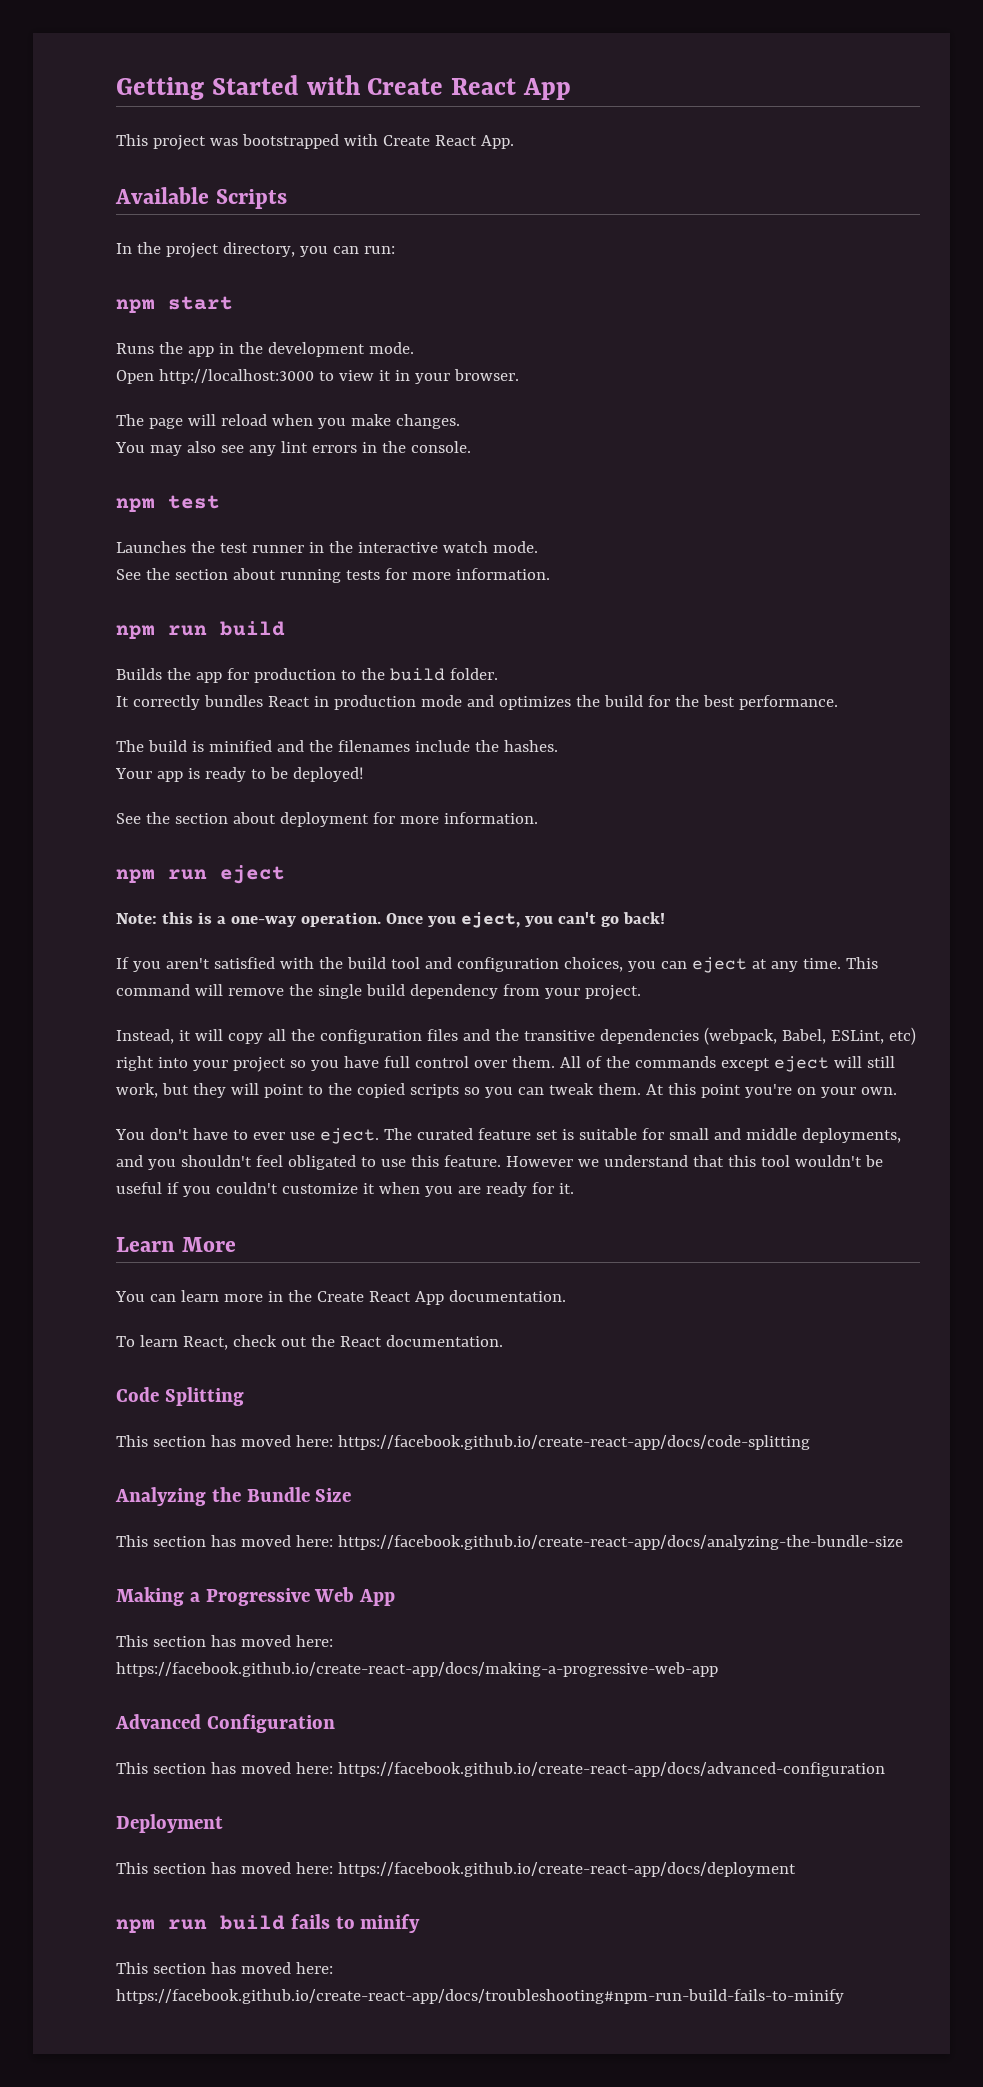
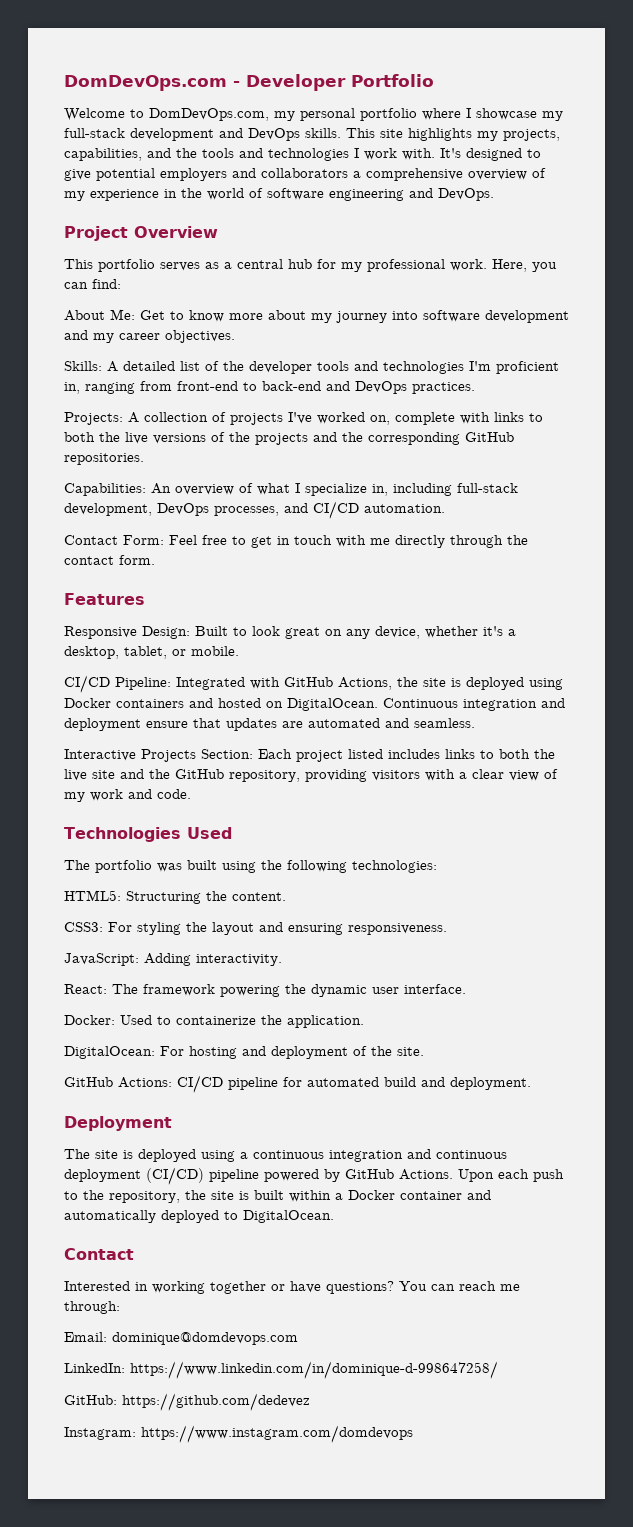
[116,75,572,100] [116,134,514,150] [115,187,287,209] [116,242,395,258] [116,296,233,313] [116,342,414,357] [116,369,519,384] [116,414,460,429] [115,441,471,456] [116,495,220,512] [116,541,538,553] [116,568,550,583] [116,621,285,639] [116,668,498,683] [116,695,838,710] [116,740,558,752] [115,767,364,782] [116,812,538,827] [116,865,285,884] [116,912,665,928] [116,957,878,973] [116,984,641,1000] [116,1027,916,1045] [116,1056,895,1072] [116,1083,897,1098] [115,1128,901,1144] [116,1155,883,1170] [116,1182,574,1197] [116,1237,236,1252] [115,1290,566,1305] [116,1335,503,1350] [116,1387,244,1406] [116,1435,810,1450] [115,1487,352,1506] [116,1535,903,1550] [116,1587,396,1606] [116,1635,333,1647] [116,1662,718,1677] [115,1714,335,1733] [116,1762,885,1777] [116,1814,223,1833] [116,1862,796,1877] [116,1914,421,1933] [116,1962,333,1974] [116,1989,844,2004] Getting Started with Create React App // This project was bootstrapped with Create React App. // Available Scripts // In the project directory, you can run: // npm start // Runs the app in the development mode. // Open http://localhost:3000 to view it in your browser. // The page will reload when you make changes. // You may also see any lint errors in the console. // npm test // Launches the test runner in the interactive watch mode. // See the section about running tests for more information. // npm run build // Builds the app for production to the build folder. // It correctly bundles React in production mode and optimizes the build for the best performance. // The build is minified and the filenames include the hashes. // Your app is ready to be deployed! // See the section about deployment for more information. // npm run eject // Note: this is a one-way operation. Once you eject, you can't go back! // If you aren't satisfied with the build tool and configuration choices, you can eject at any time. This command will remove the single build dependency from your project. // Instead, it will copy all the configuration files and the transitive dependencies (webpack, Babel, ESLint, etc) right into your project so you have full control over them. All of the commands except eject will still work, but they will point to the copied scripts so you can tweak them. At this point you're on your own. // You don't have to ever use eject. The curated feature set is suitable for small and middle deployments, and you shouldn't feel obligated to use this feature. However we understand that this tool wouldn't be useful if you couldn't customize it when you are ready for it. // Learn More // You can learn more in the Create React App documentation. // To learn React, check out the React documentation. // Code Splitting // This section has moved here: https://facebook.github.io/create-react-app/docs/code-splitting // Analyzing the Bundle Size // This section has moved here: https://facebook.github.io/create-react-app/docs/analyzing-the-bundle-size // Making a Progressive Web App // This section has moved here: https://facebook.github.io/create-react-app/docs/making-a-progressive-web-app // Advanced Configuration // This section has moved here: https://facebook.github.io/create-react-app/docs/advanced-configuration // Deployment // This section has moved here: https://facebook.github.io/create-react-app/docs/deployment // npm run build fails to minify // This section has moved here: https://facebook.github.io/create-react-app/docs/troubleshooting#npm-run-build-fails-to-minify -> [64,74,434,91] [64,108,563,121] [64,128,560,141] [64,148,541,161] [64,168,546,181] [64,188,494,201] [64,226,218,241] [64,259,557,272] [64,279,121,289] [64,309,569,323] [64,330,235,343] [64,361,559,374] [64,381,475,394] [64,412,543,425] [64,432,514,445] [64,453,144,465] [64,483,518,496] [64,501,445,519] [64,535,528,548] [64,555,155,565] [64,593,145,605] [64,626,516,639] [64,646,239,659] [64,675,563,693] [64,698,565,711] [64,718,475,731] [64,749,555,762] [64,769,558,782] [64,789,191,802] [64,827,232,842] [64,860,437,873] [64,890,286,904] [64,922,447,935] [64,953,282,966] [64,984,466,997] [64,1015,364,1028] [64,1046,424,1059] [64,1075,531,1093] [64,1116,172,1131] [64,1149,507,1162] [64,1167,564,1185] [64,1190,491,1203] [64,1210,334,1223] [64,1248,134,1260] [64,1281,520,1294] [64,1301,120,1314] [64,1332,298,1345] [64,1361,498,1379] [64,1393,310,1411] [64,1425,413,1443] DomDevOps.com - Developer Portfolio // Welcome to DomDevOps.com, my personal portfolio where I showcase my full-stack development and DevOps skills. This site highlights my projects, capabilities, and the tools and technologies I work with. It's designed to give potential employers and collaborators a comprehensive overview of my experience in the world of software engineering and DevOps. // Project Overview // This portfolio serves as a central hub for my professional work. Here, you can find: // About Me: Get to know more about my journey into software development and my career objectives. // Skills: A detailed list of the developer tools and technologies I'm proficient in, ranging from front-end to back-end and DevOps practices. // Projects: A collection of projects I've worked on, complete with links to both the live versions of the projects and the corresponding GitHub repositories. // Capabilities: An overview of what I specialize in, including full-stack development, DevOps processes, and CI/CD automation. // Contact Form: Feel free to get in touch with me directly through the contact form. // Features // Responsive Design: Built to look great on any device, whether it's a desktop, tablet, or mobile. // CI/CD Pipeline: Integrated with GitHub Actions, the site is deployed using Docker containers and hosted on DigitalOcean. Continuous integration and deployment ensure that updates are automated and seamless. // Interactive Projects Section: Each project listed includes links to both the live site and the GitHub repository, providing visitors with a clear view of my work and code. // Technologies Used // The portfolio was built using the following technologies: // HTML5: Structuring the content. // CSS3: For styling the layout and ensuring responsiveness. // JavaScript: Adding interactivity. // React: The framework powering the dynamic user interface. // Docker: Used to containerize the application. // DigitalOcean: For hosting and deployment of the site. // GitHub Actions: CI/CD pipeline for automated build and deployment. // Deployment // The site is deployed using a continuous integration and continuous deployment (CI/CD) pipeline powered by GitHub Actions. Upon each push to the repository, the site is built within a Docker container and automatically deployed to DigitalOcean. // Contact // Interested in working together or have questions? You can reach me through: // Email: dominique@domdevops.com // LinkedIn: https://www.linkedin.com/in/dominique-d-998647258/ // GitHub: https://github.com/dedevez // Instagram: https://www.instagram.com/domdevops

